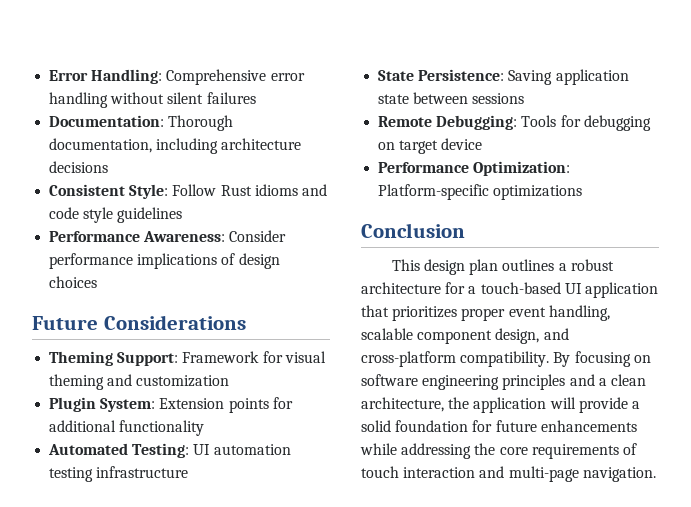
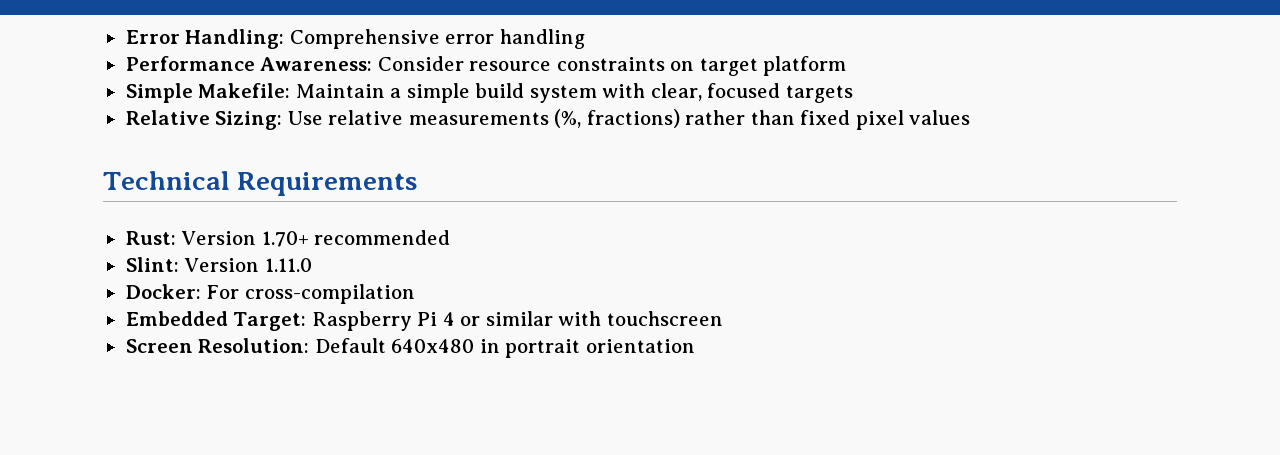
[110,92,256,104] [49,115,234,131] [49,138,302,154] [49,161,109,173] [49,184,327,199] [49,207,183,223] [49,230,287,242] [49,253,280,269] [49,276,98,288] [32,315,246,330] [49,351,326,366] [49,374,230,390] [49,397,293,413] [49,420,205,436] [48,443,291,458] [49,466,189,482] [378,69,629,85] [378,92,525,104] [378,115,651,131] [378,138,483,154] [378,161,571,176] [378,184,583,200] [361,223,465,238] [391,259,614,275] [361,282,658,298] [361,305,610,321] [361,328,569,344] [361,351,651,367] [361,374,646,390] [361,397,640,413] [361,420,637,432] [360,443,637,459] [361,466,656,482] without silent failures // Documentation: Thorough documentation, including architecture decisions // Consistent Style: Follow Rust idioms and code style guidelines // Performance Awareness: Consider performance implications of design choices // Future Considerations // Theming Support: Framework for visual theming and customization // Plugin System: Extension points for additional functionality // Automated Testing: UI automation testing infrastructure // State Persistence: Saving application state between sessions // Remote Debugging: Tools for debugging on target device // Performance Optimization: Platform-specific optimizations // Conclusion // This design plan outlines a robust architecture for a touch-based UI application that prioritizes proper event handling, scalable component design, and cross-platform compatibility. By focusing on software engineering principles and a clean architecture, the application will provide a solid foundation for future enhancements while addressing the core requirements of touch interaction and multi-page navigation. -> [125,56,847,76] [125,83,853,103] [125,109,971,130] [103,171,418,196] [125,230,451,247] [125,257,312,272] [125,284,415,304] [125,311,723,331] [125,338,695,358] // Performance Awareness: Consider resource constraints on target platform // Simple Makefile: Maintain a simple build system with clear, focused targets // Relative Sizing: Use relative measurements (%, fractions) rather than fixed pixel values // Technical Requirements // Rust: Version 1.70+ recommended // Slint: Version 1.11.0 // Docker: For cross-compilation // Embedded Target: Raspberry Pi 4 or similar with touchscreen // Screen Resolution: Default 640x480 in portrait orientation

